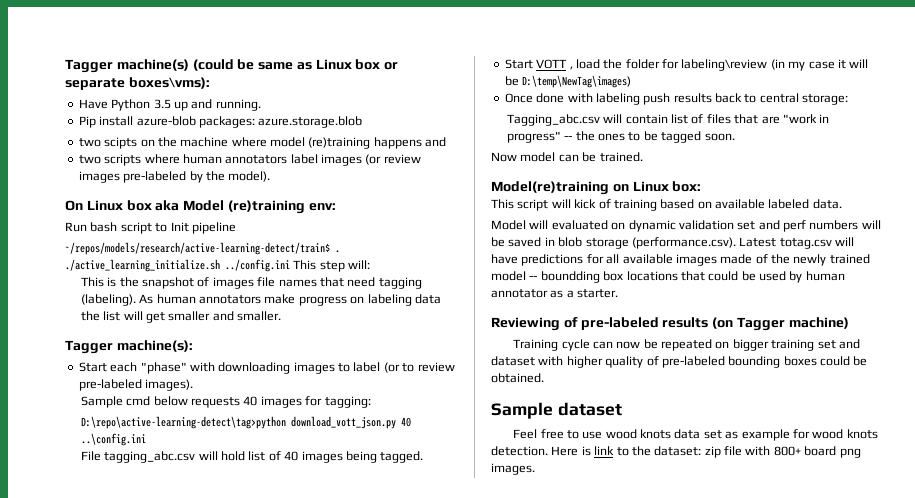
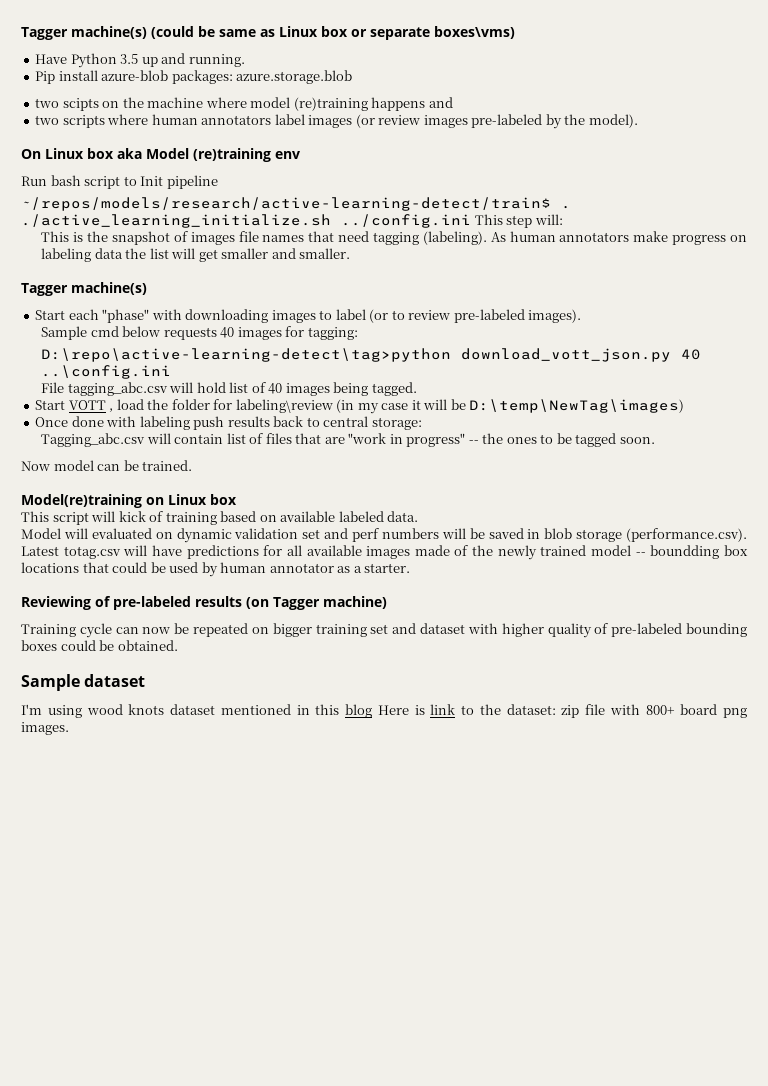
[128,77,210,89] boxes\vms): -> [433,26,515,39] boxes\vms)
[308,203,336,211] env: -> [275,151,300,159] env
[116,340,193,352] machine(s): -> [70,282,147,295] machine(s)
[672,181,702,192] box: -> [210,494,237,505] box
[513,429,878,441] [491,446,548,456] Feel free to use wood knots data set as example for wood knots detection. -> [21,704,372,718] I'm using wood knots dataset mentioned in this blog

